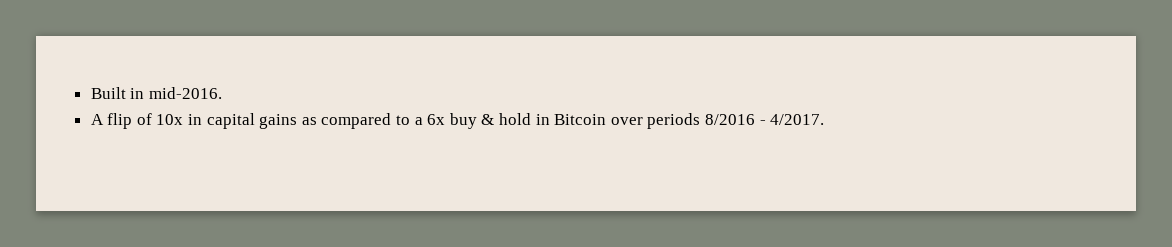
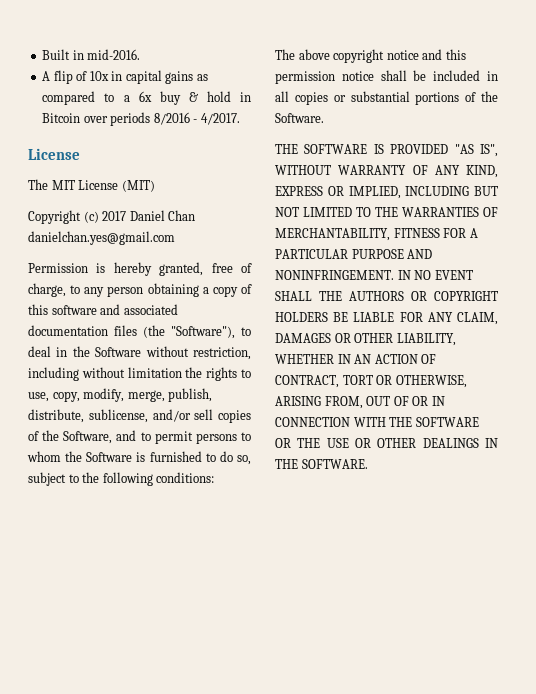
(825, 119) none -> [28,148,80,160] [28,179,155,192] [28,210,196,224] [28,231,175,245] [28,262,253,276] [28,283,252,297] [28,304,178,315] [28,325,251,339] [28,346,252,360] [28,367,252,381] [28,388,213,402] [28,409,251,423] [28,430,251,444] [27,451,251,465] [28,472,215,486] [275,49,466,63] [275,70,498,84] [275,91,498,105] [275,113,324,123] [275,144,498,157] [275,165,498,178] [275,186,498,199] [275,207,498,217] [275,228,478,241] [275,249,433,259] [275,270,473,280] [275,291,498,301] [275,312,498,325] [275,333,456,346] [275,354,437,364] [275,375,467,388] [275,396,445,409] [275,417,479,427] [275,438,498,448] [275,459,368,469] // License // The MIT License (MIT) // Copyright (c) 2017 Daniel Chan danielchan.yes@gmail.com // Permission is hereby granted, free of charge, to any person obtaining a copy of this software and associated documentation files (the "Software"), to deal in the Software without restriction, including without limitation the rights to use, copy, modify, merge, publish, distribute, sublicense, and/or sell copies of the Software, and to permit persons to whom the Software is furnished to do so, subject to the following conditions: // The above copyright notice and this permission notice shall be included in all copies or substantial portions of the Software. // THE SOFTWARE IS PROVIDED "AS IS", WITHOUT WARRANTY OF ANY KIND, EXPRESS OR IMPLIED, INCLUDING BUT NOT LIMITED TO THE WARRANTIES OF MERCHANTABILITY, FITNESS FOR A PARTICULAR PURPOSE AND NONINFRINGEMENT. IN NO EVENT SHALL THE AUTHORS OR COPYRIGHT HOLDERS BE LIABLE FOR ANY CLAIM, DAMAGES OR OTHER LIABILITY, WHETHER IN AN ACTION OF CONTRACT, TORT OR OTHERWISE, ARISING FROM, OUT OF OR IN CONNECTION WITH THE SOFTWARE OR THE USE OR OTHER DEALINGS IN THE SOFTWARE.

